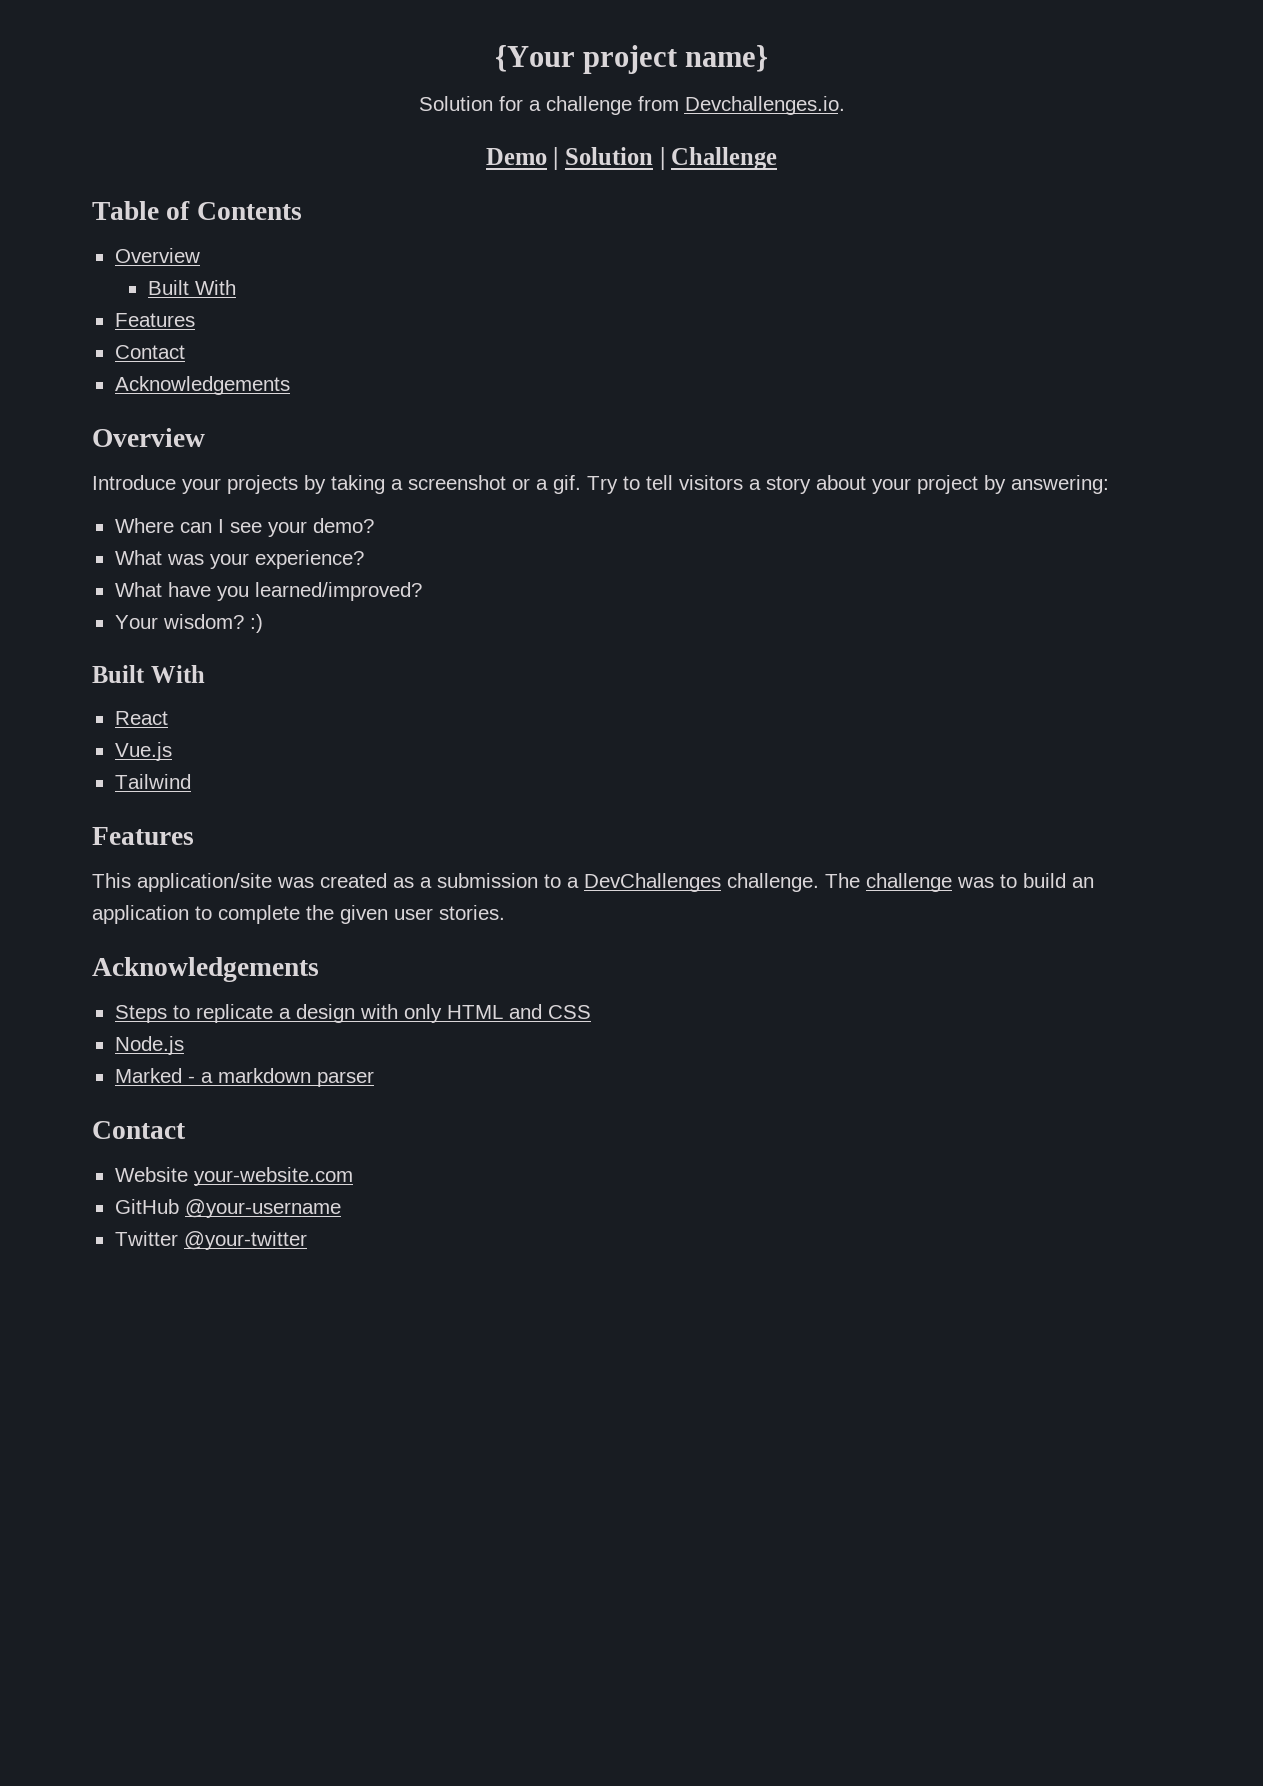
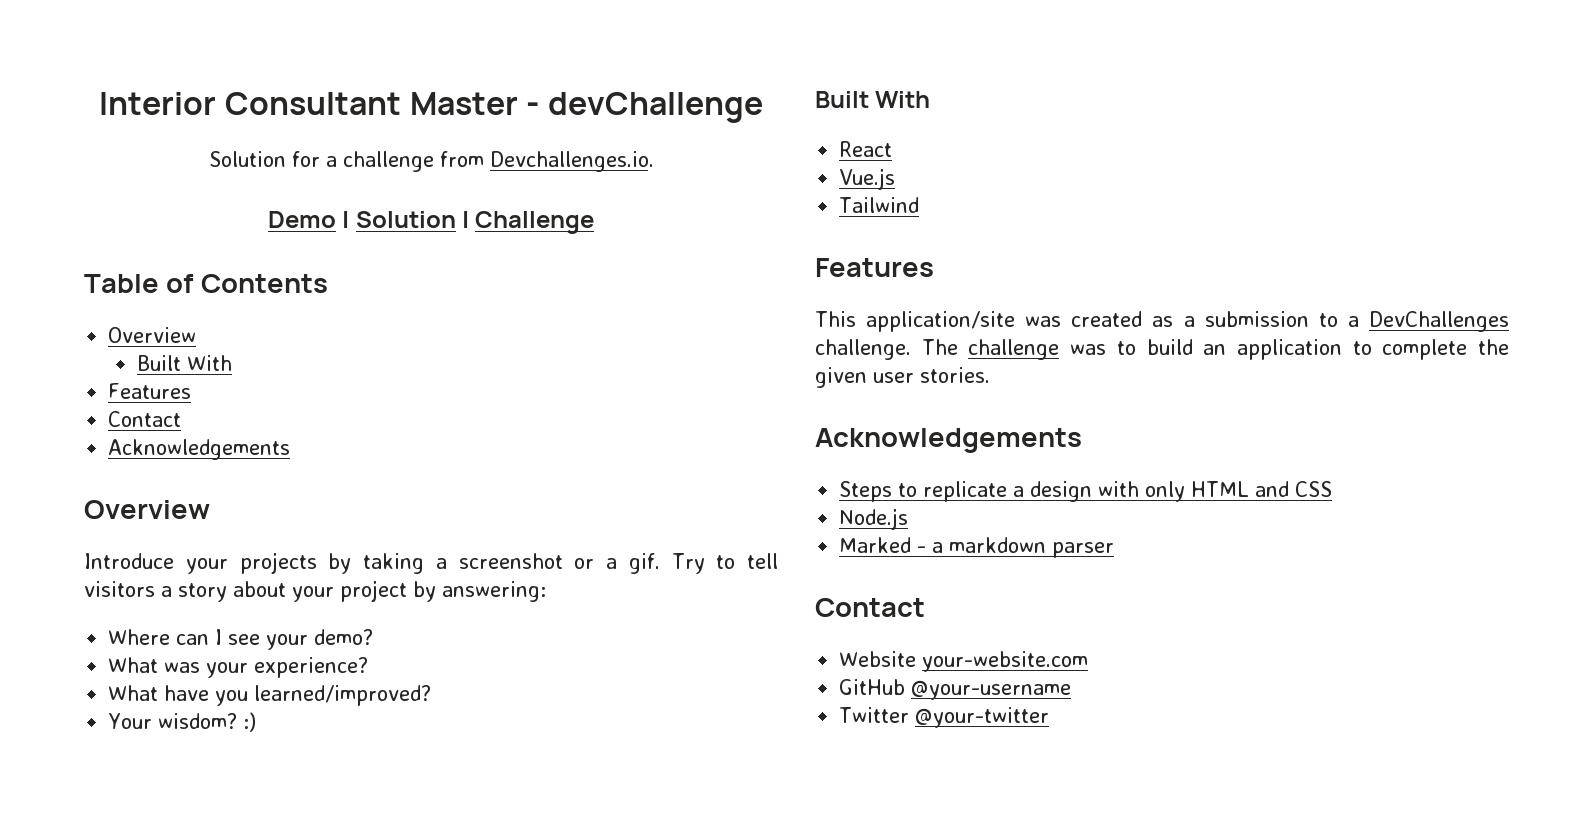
[494,45,769,74] {Your project name} -> [99,92,763,123] Interior Consultant Master - devChallenge

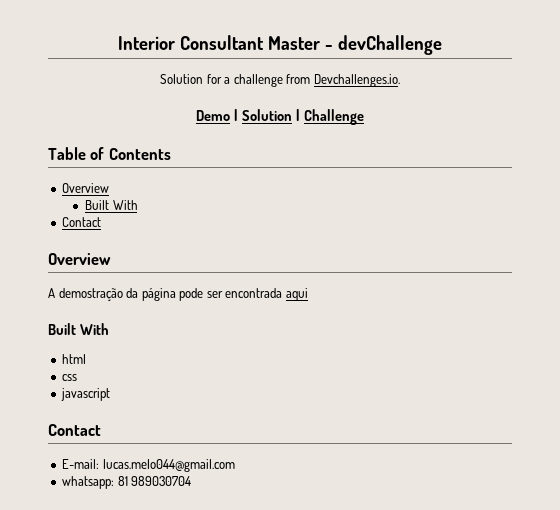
[108,383,192,399] [108,411,182,427] [108,439,291,460] [84,500,210,519] [84,552,779,574] [84,580,546,602] [108,629,374,650] [108,657,369,678] [108,685,432,706] [108,712,257,732] [815,91,931,108] [839,141,893,157] [839,168,896,190] [839,197,920,213] [815,258,934,277] [815,311,1509,332] [815,339,1509,360] [815,367,990,388] [815,428,1082,453] [839,481,1333,502] [839,508,909,530] [839,537,1115,558] [815,598,925,617] [839,651,1089,672] [839,679,1072,700] [839,707,1050,728] // Features // Contact // Acknowledgements // Overview // Introduce your projects by taking a screenshot or a gif. Try to tell visitors a story about your project by answering: // Where can I see your demo? // What was your experience? // What have you learned/improved? // Your wisdom? :) // Built With // React // Vue.js // Tailwind // Features // This application/site was created as a submission to a DevChallenges challenge. The challenge was to build an application to complete the given user stories. // Acknowledgements // Steps to replicate a design with only HTML and CSS // Node.js // Marked - a markdown parser // Contact // Website your-website.com // GitHub @your-username // Twitter @your-twitter -> [62,217,102,227] [48,253,111,265] [48,288,308,301] [48,323,109,335] [62,354,87,364] [62,374,78,381] [61,388,111,401] [48,424,101,436] [62,459,235,472] [62,476,192,489] // Contact // Overview // A demostração da página pode ser encontrada aqui // Built With // html // css // javascript // Contact // E-mail: lucas.melo044@gmail.com // whatsapp: 81 989030704

